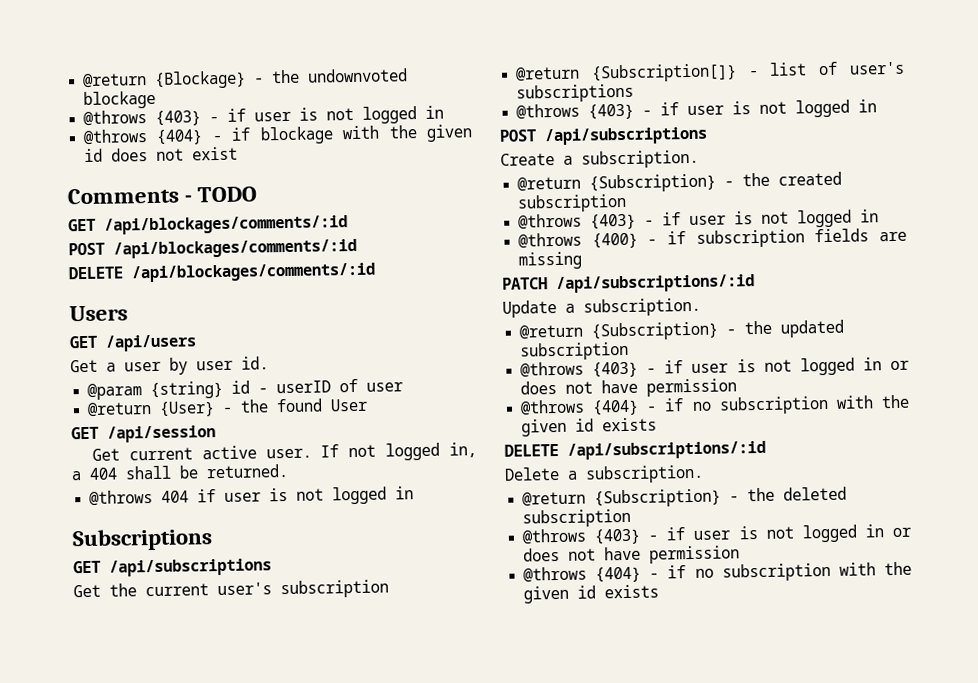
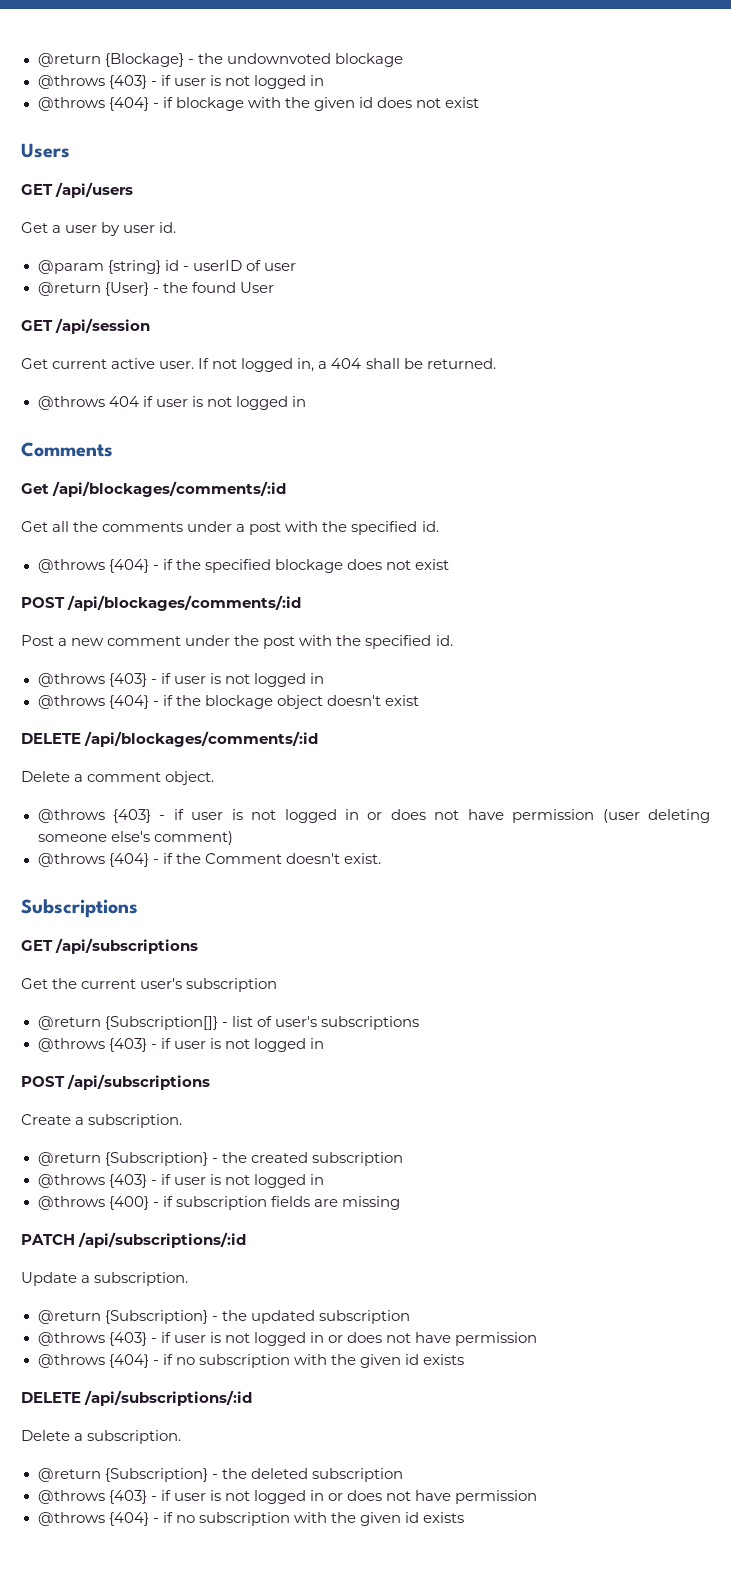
[67,186,258,205] [68,215,348,235] [68,238,357,259] [68,262,376,283] // Comments - TODO // GET /api/blockages/comments/:id // POST /api/blockages/comments/:id // DELETE /api/blockages/comments/:id -> (480, 102) none
(415, 493) none -> [21,442,113,457] [21,481,287,497] [21,521,439,535] [37,559,449,573] [21,595,302,611] [21,635,453,649] [37,673,324,687] [37,695,419,709] [21,731,319,747] [21,771,215,785] [37,809,710,823] [37,831,233,845] [37,853,381,867] // Comments // Get /api/blockages/comments/:id // Get all the comments under a post with the specified id. // @throws {404} - if the specified blockage does not exist // POST /api/blockages/comments/:id // Post a new comment under the post with the specified id. // @throws {403} - if user is not logged in // @throws {404} - if the blockage object doesn't exist // DELETE /api/blockages/comments/:id // Delete a comment object. // @throws {403} - if user is not logged in or does not have permission (user deleting someone else's comment) // @throws {404} - if the Comment doesn't exist.

